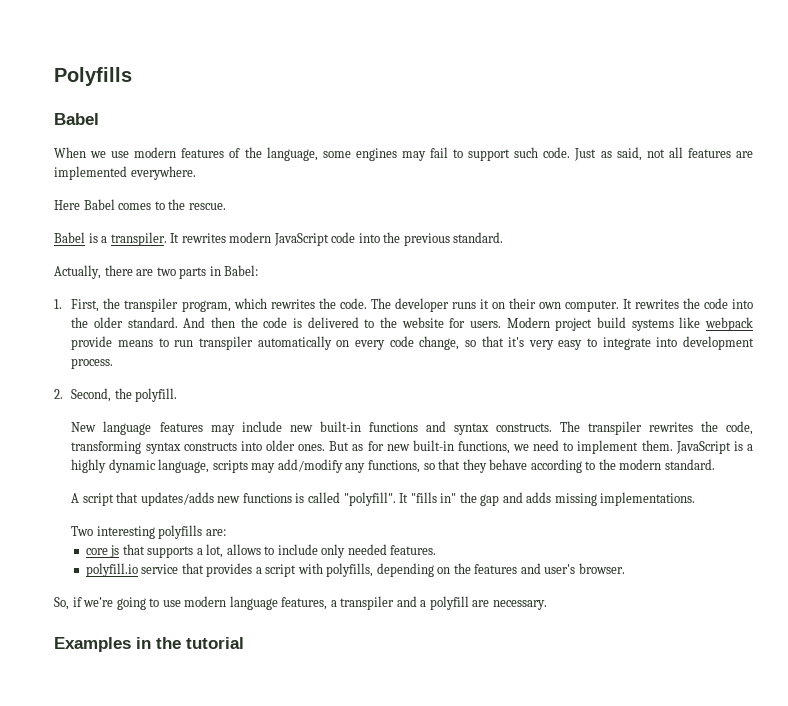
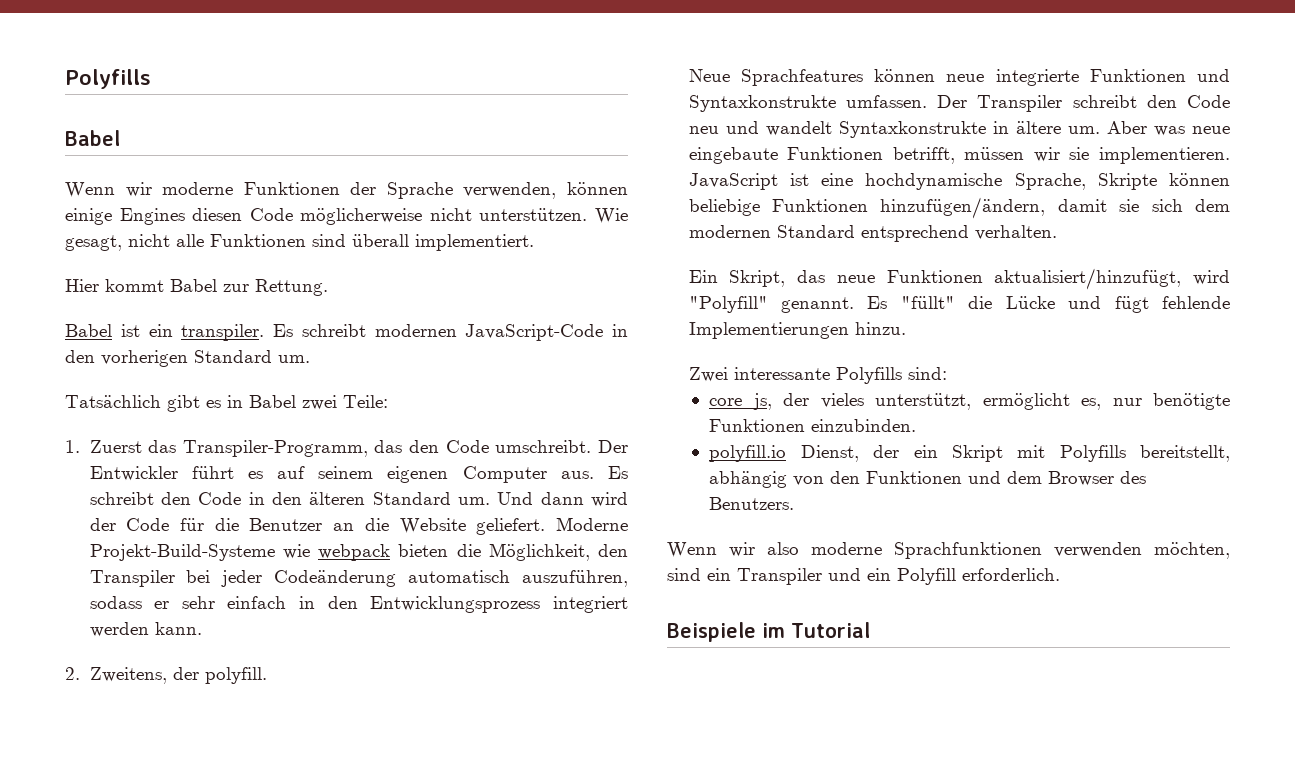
[54,147,753,161] [54,166,196,180] [54,199,226,210] [54,232,504,246] [54,265,259,279] [54,298,753,312] [71,317,753,331] [71,336,754,350] [71,358,114,369] When we use modern features of the language, some engines may fail to support such code. Just as said, not all features are implemented everywhere. // Here Babel comes to the rescue. // Babel is a transpiler. It rewrites modern JavaScript code into the previous standard. // Actually, there are two parts in Babel: // 1. First, the transpiler program, which rewrites the code. The developer runs it on their own computer. It rewrites the code into the older standard. And then the code is delivered to the website for users. Modern project build systems like webpack provide means to run transpiler automatically on every code change, so that it's very easy to integrate into development process. -> [65,182,628,199] [65,208,628,225] [65,234,534,251] [65,279,328,296] [65,324,628,341] [65,350,310,367] [65,395,388,412] [65,440,628,457] [89,466,628,483] [89,492,629,507] [89,517,628,535] [89,543,628,561] [89,570,628,587] [89,596,628,613] [89,622,202,637] Wenn wir moderne Funktionen der Sprache verwenden, können einige Engines diesen Code möglicherweise nicht unterstützen. Wie gesagt, nicht alle Funktionen sind überall implementiert. // Hier kommt Babel zur Rettung. // Babel ist ein transpiler. Es schreibt modernen JavaScript-Code in den vorherigen Standard um. // Tatsächlich gibt es in Babel zwei Teile: // 1. Zuerst das Transpiler-Programm, das den Code umschreibt. Der Entwickler führt es auf seinem eigenen Computer aus. Es schreibt den Code in den älteren Standard um. Und dann wird der Code für die Benutzer an die Website geliefert. Moderne Projekt-Build-Systeme wie webpack bieten die Möglichkeit, den Transpiler bei jeder Codeänderung automatisch auszuführen, sodass er sehr einfach in den Entwicklungsprozess integriert werden kann.
[71,388,132,402] Second, the -> [89,667,199,684] Zweitens, der
[71,421,753,435] [71,440,753,454] [71,459,715,473] [71,492,696,506] [71,525,226,539] [85,544,437,558] [85,563,625,577] [54,596,547,610] [54,637,244,652] New language features may include new built-in functions and syntax constructs. The transpiler rewrites the code, transforming syntax constructs into older ones. But as for new built-in functions, we need to implement them. JavaScript is a highly dynamic language, scripts may add/modify any functions, so that they behave according to the modern standard. // A script that updates/adds new functions is called "polyfill". It "fills in" the gap and adds missing implementations. // Two interesting polyfills are: // core js that supports a lot, allows to include only needed features. // polyfill.io service that provides a script with polyfills, depending on the features and user's browser. // So, if we're going to use modern language features, a transpiler and a polyfill are necessary. // Examples in the tutorial -> [688,69,1230,86] [688,95,1230,112] [688,121,1230,138] [688,147,1230,164] [688,173,1230,190] [688,197,1230,219] [688,225,1057,242] [688,268,1230,290] [688,296,1230,313] [688,322,906,339] [688,367,947,384] [709,393,1230,410] [709,419,917,432] [709,445,1230,462] [709,471,1147,488] [709,497,795,510] [667,542,1230,559] [667,568,1060,585] [667,622,870,642] Neue Sprachfeatures können neue integrierte Funktionen und Syntaxkonstrukte umfassen. Der Transpiler schreibt den Code neu und wandelt Syntaxkonstrukte in ältere um. Aber was neue eingebaute Funktionen betrifft, müssen wir sie implementieren. JavaScript ist eine hochdynamische Sprache, Skripte können beliebige Funktionen hinzufügen/ändern, damit sie sich dem modernen Standard entsprechend verhalten. // Ein Skript, das neue Funktionen aktualisiert/hinzufügt, wird "Polyfill" genannt. Es "füllt" die Lücke und fügt fehlende Implementierungen hinzu. // Zwei interessante Polyfills sind: // core js, der vieles unterstützt, ermöglicht es, nur benötigte Funktionen einzubinden. // polyfill.io Dienst, der ein Skript mit Polyfills bereitstellt, abhängig von den Funktionen und dem Browser des Benutzers. // Wenn wir also moderne Sprachfunktionen verwenden möchten, sind ein Transpiler und ein Polyfill erforderlich. // Beispiele im Tutorial

